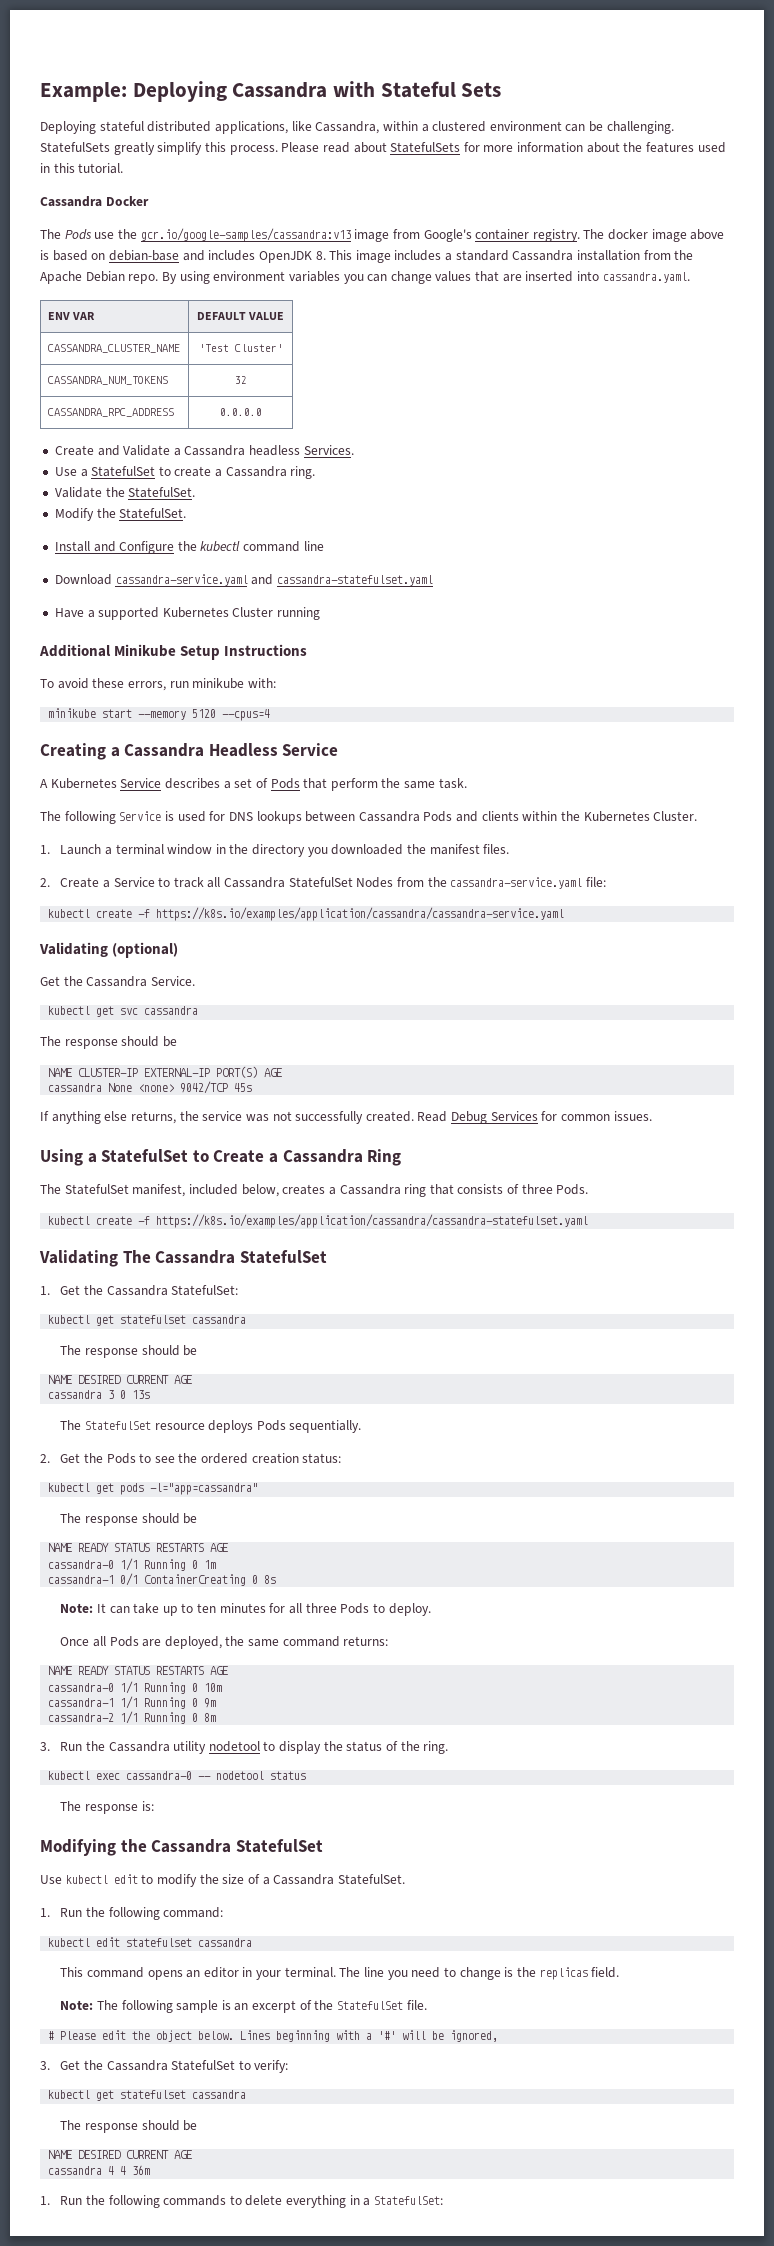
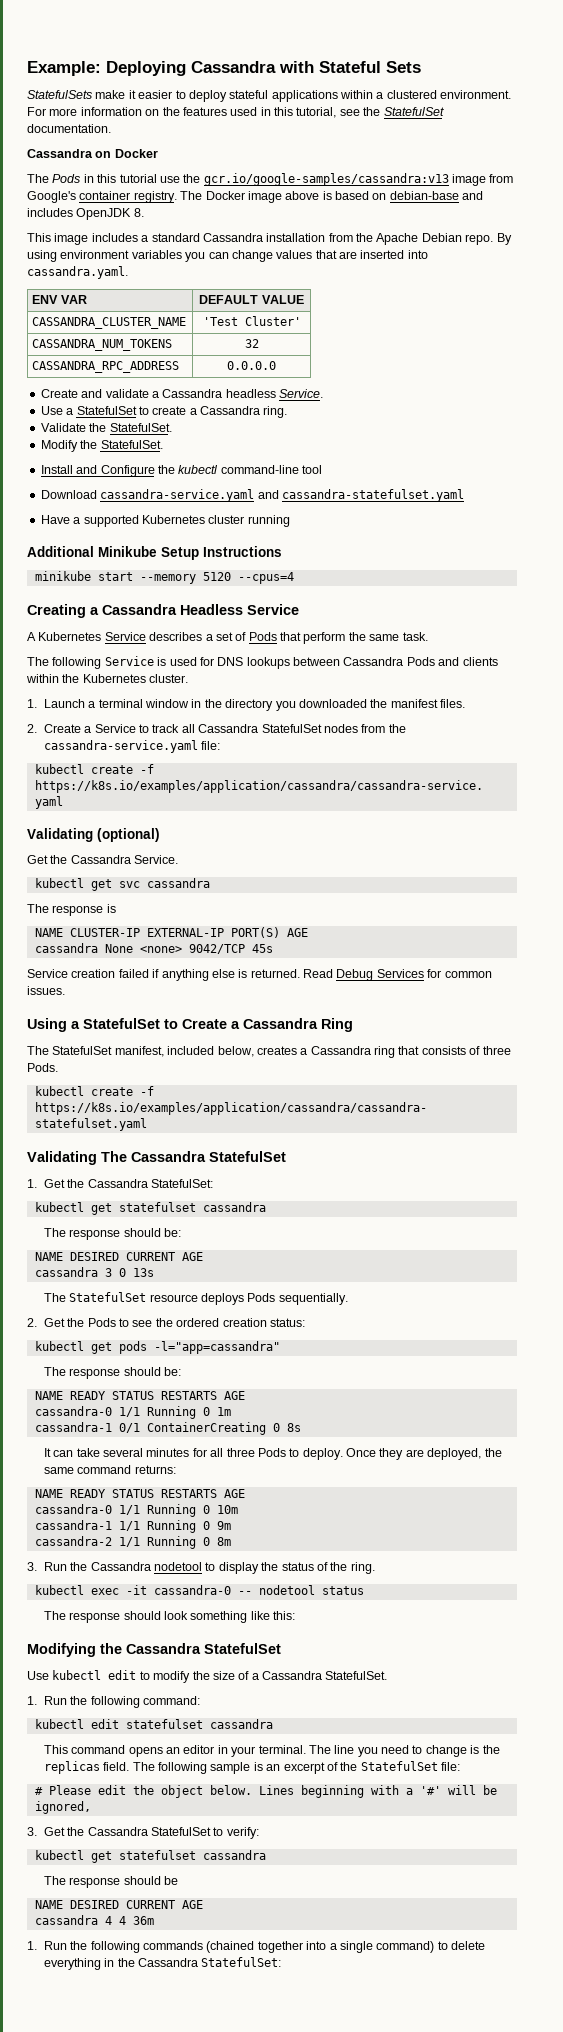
[40,121,674,134] [40,142,480,155] Deploying stateful distributed applications, like Cassandra, within a clustered environment can be challenging. StatefulSets greatly simplify this process. Please read about StatefulSets for -> [27,90,512,102] [27,107,46,116] StatefulSets make it easier to deploy stateful applications within a clustered environment. For
[586,142,620,153] about -> [145,109,160,116] on
[78,163,124,174] [40,196,102,207] tutorial. // Cassandra -> [296,107,444,118] [27,124,111,133] [27,149,112,158] tutorial, see the StatefulSet documentation. // Cassandra on
(92, 234) none -> [83,174,157,183] in this tutorial
[608,229,649,240] docker -> [205,191,245,200] Docker
(326, 255) none -> (144, 212) //
[123,445,171,456] Validate -> [105,389,149,398] validate
[303,445,354,455] Services. -> [279,389,323,398] Service.
[243,541,324,552] command line -> [220,465,322,474] command-line tool
[232,607,274,617] Cluster -> [208,515,245,524] cluster
[40,678,276,691] // To avoid these errors, run minikube with: -> (282, 551) none
[653,811,698,821] Cluster. -> [149,674,189,683] cluster.
[356,877,394,888] Nodes -> [323,724,358,733] nodes
[121,1036,177,1047] should be -> [106,904,116,913] is
[40,1111,414,1124] If anything else returns, the service was not successfully created. -> [27,969,300,981] Service creation failed if anything else is returned.
[183,1345,198,1356] be -> [164,1228,182,1237] be:
[183,1513,198,1524] be -> [164,1367,182,1376] be:
[60,1603,94,1613] Note: -> (301, 1427) none
[162,1603,217,1616] up to ten -> [103,1448,144,1457] several
[60,1636,139,1647] // Once all Pods -> [346,1448,404,1460] Once they
[173,1741,207,1754] utility -> (151, 1566) none
(121, 1776) none -> [125,1585,147,1595] -it
[141,1801,154,1811] is: -> [123,1611,296,1623] should look something like this:
[60,2000,94,2010] // Note: -> (130, 1766) none
[406,2000,427,2010] file. -> [441,1762,461,1771] file:
(227, 2200) none -> [206,1941,435,1953] (chained together into a single command)
[363,2198,371,2206] a -> [117,1958,199,1967] the Cassandra

